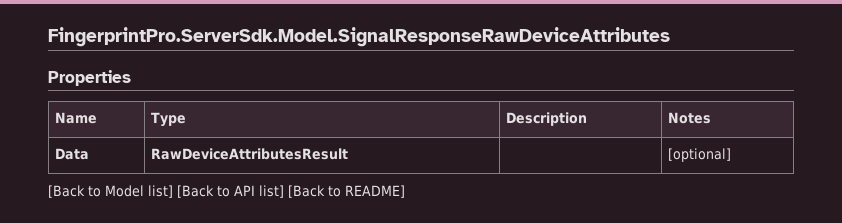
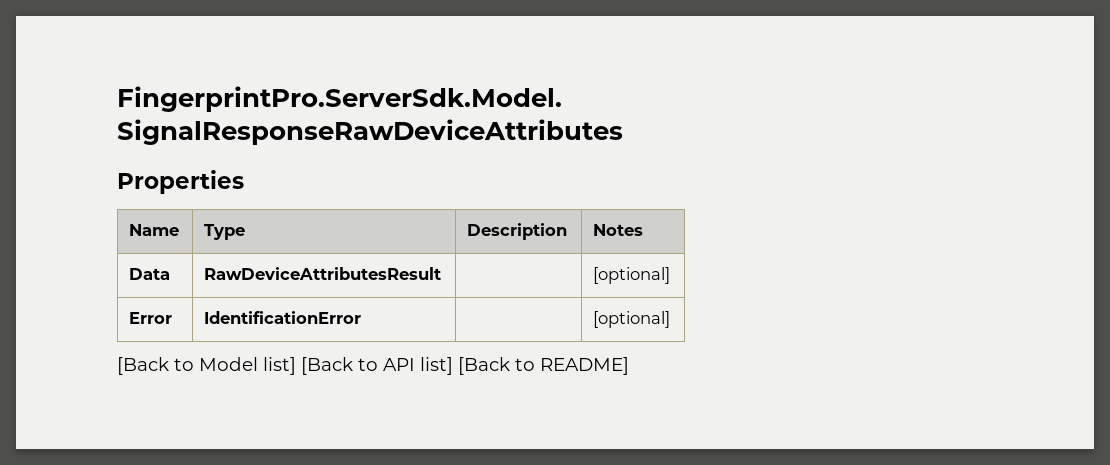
(732, 155) none -> [129,312,173,324] [204,311,362,324] [593,311,671,328] // Error | IdentificationError | | [optional]

